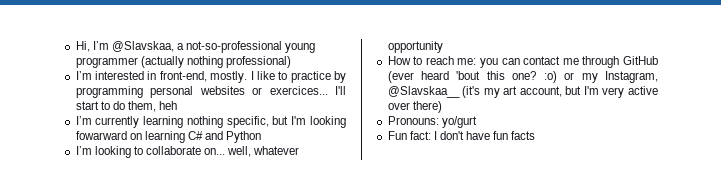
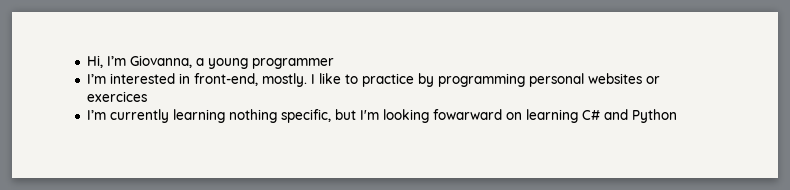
[111,41,283,53] @Slavskaa, a not-so-professional -> [129,55,204,68] Giovanna, a
[140,56,291,68] (actually nothing professional) -> (334, 63) none
[269,86,346,95] [75,101,178,112] exercices... I'll start to do them, heh -> [86,91,147,102] exercices
[75,146,300,158] [387,41,443,53] [387,56,658,68] [387,71,658,83] [387,86,658,98] [387,101,442,113] [387,116,477,128] [387,131,536,140] // I’m looking to collaborate on... well, whatever opportunity // How to reach me: you can contact me through GitHub (ever heard 'bout this one? :o) or my Instagram, @Slavskaa__ (it's my art account, but I'm very active over there) // Pronouns: yo/gurt // Fun fact: I don't have fun facts -> (677, 116) none

